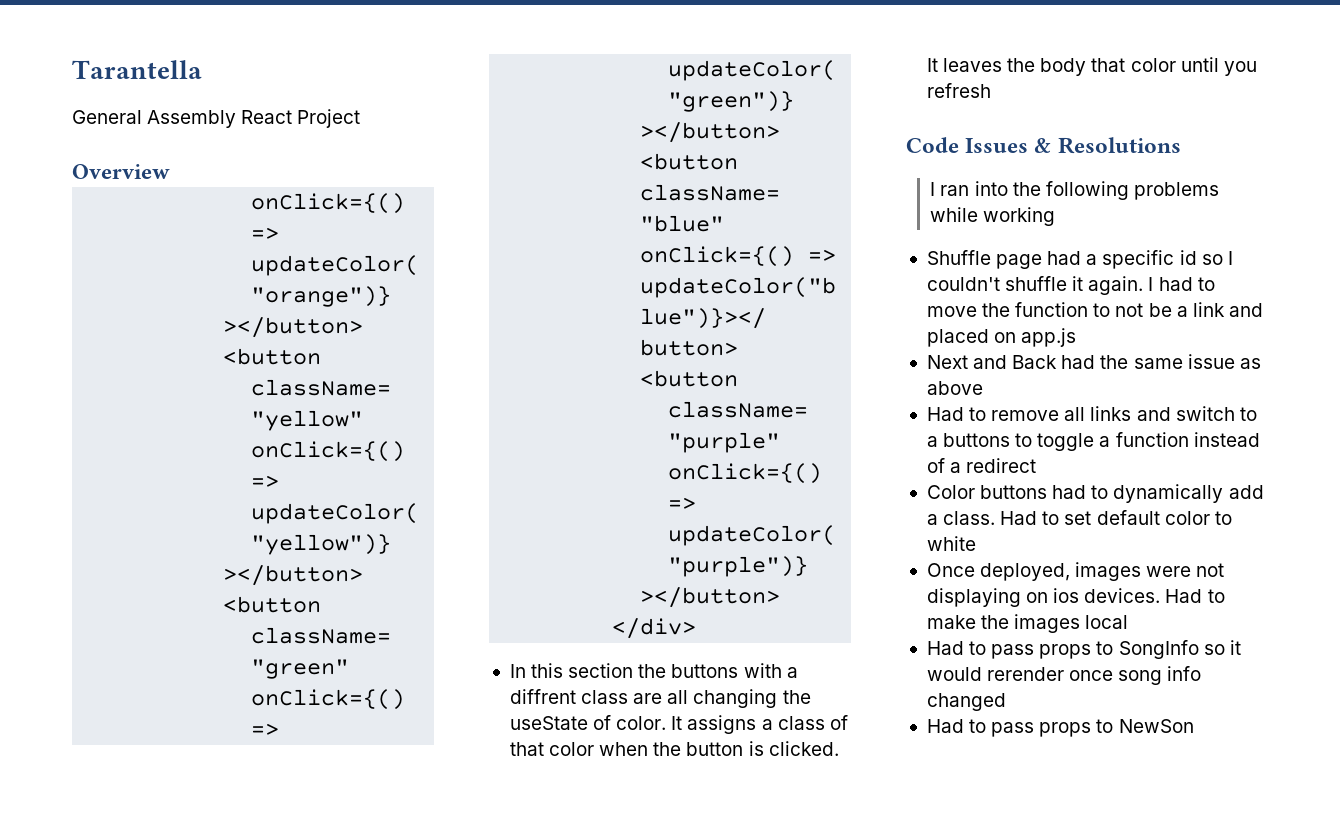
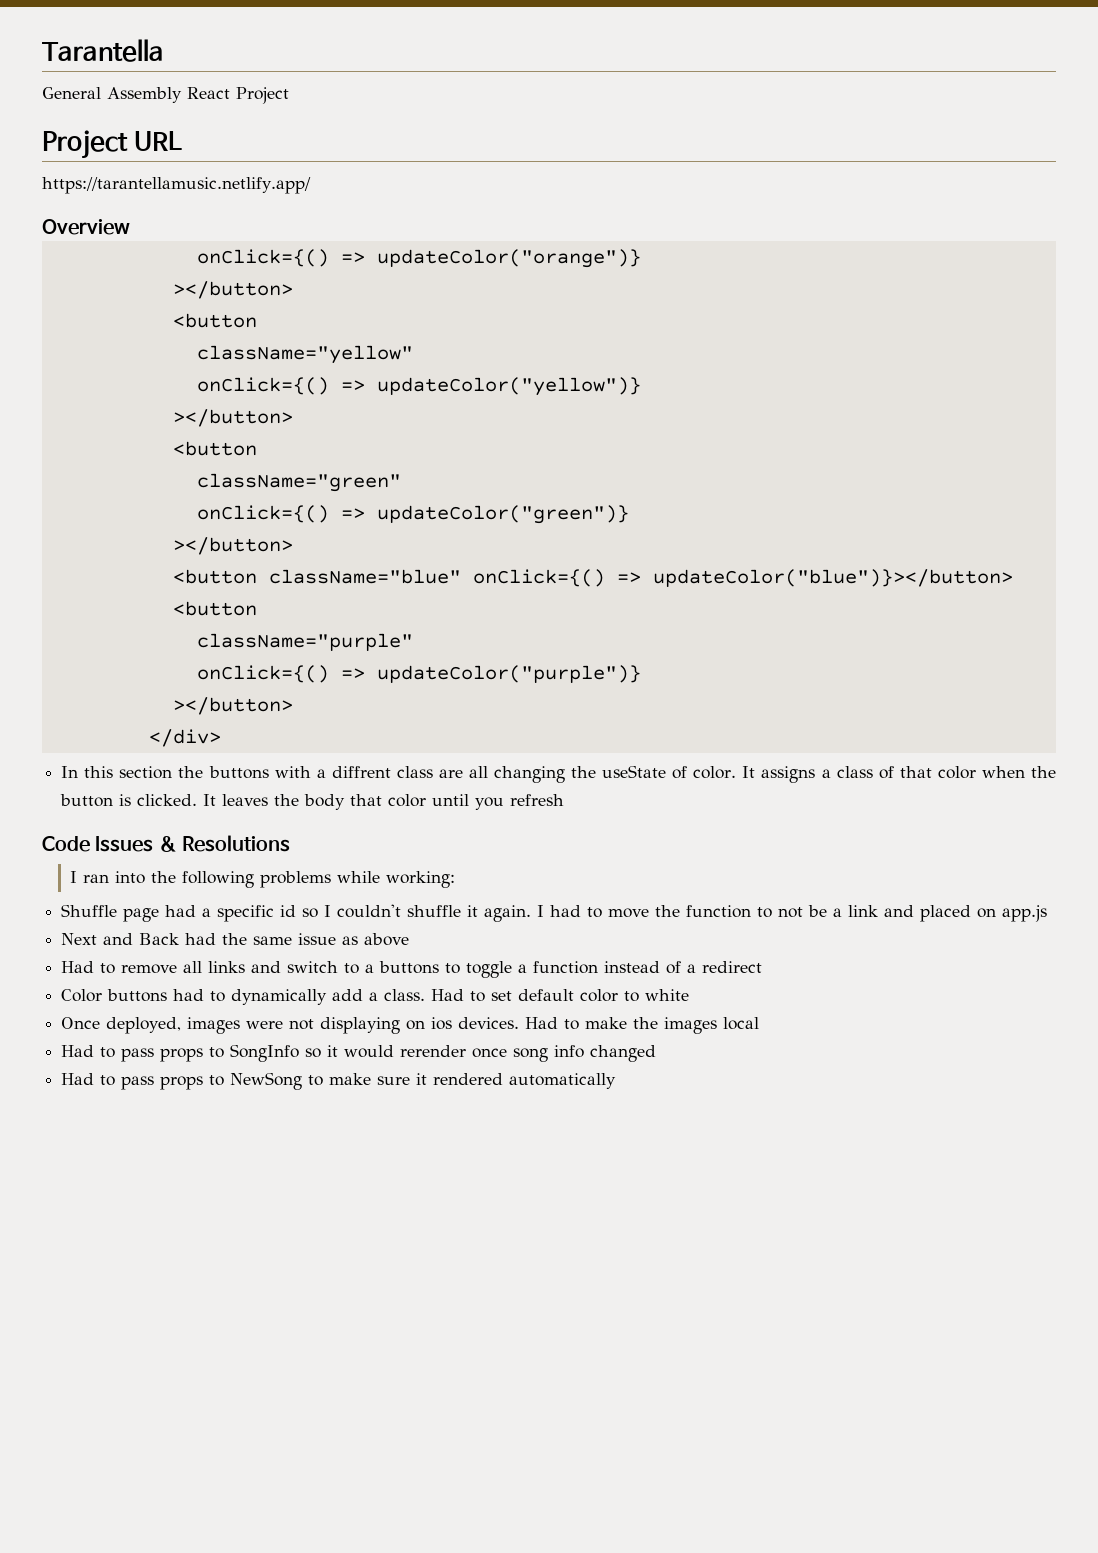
(361, 118) none -> [42,130,183,159] [42,177,311,194] // Project URL // https://tarantellamusic.netlify.app/
[983,207,1056,226] working -> [386,871,456,888] working:
[1118,719,1194,733] NewSon -> [230,1072,617,1090] NewSong to make sure it rendered automatically

